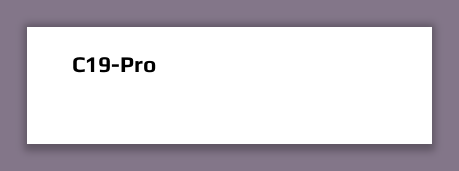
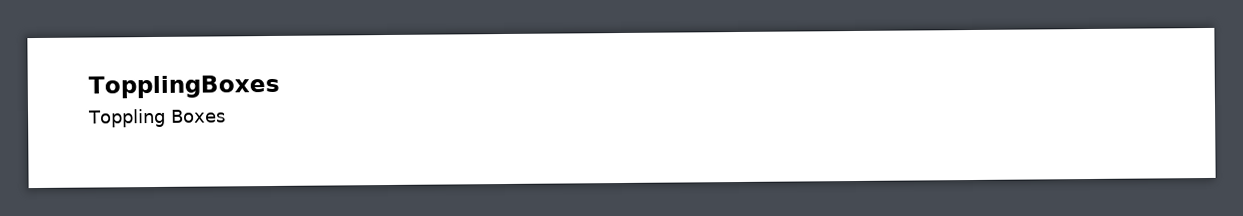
[72,57,156,73] C19-Pro -> [88,74,280,99] [87,108,226,128] TopplingBoxes // Toppling Boxes

